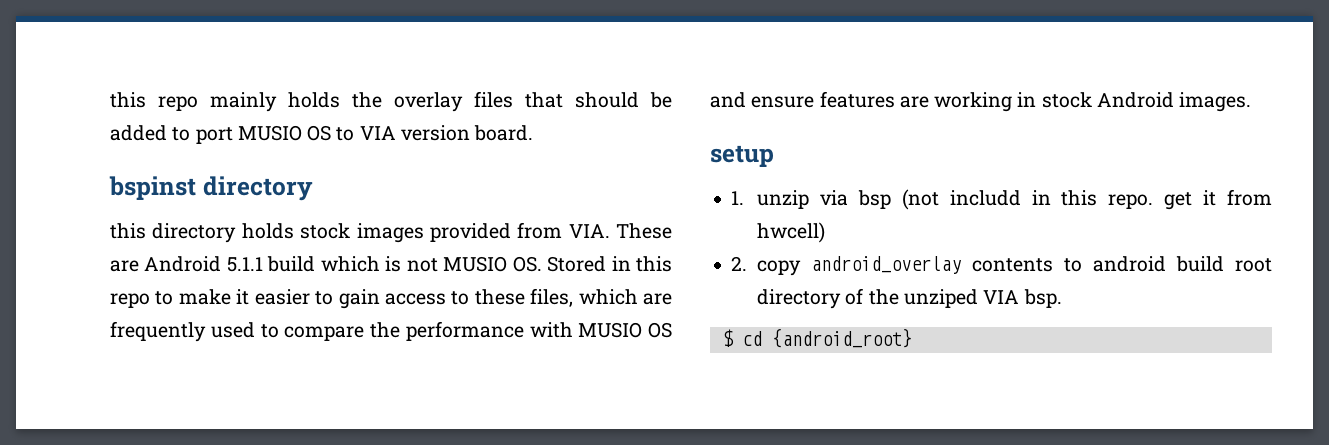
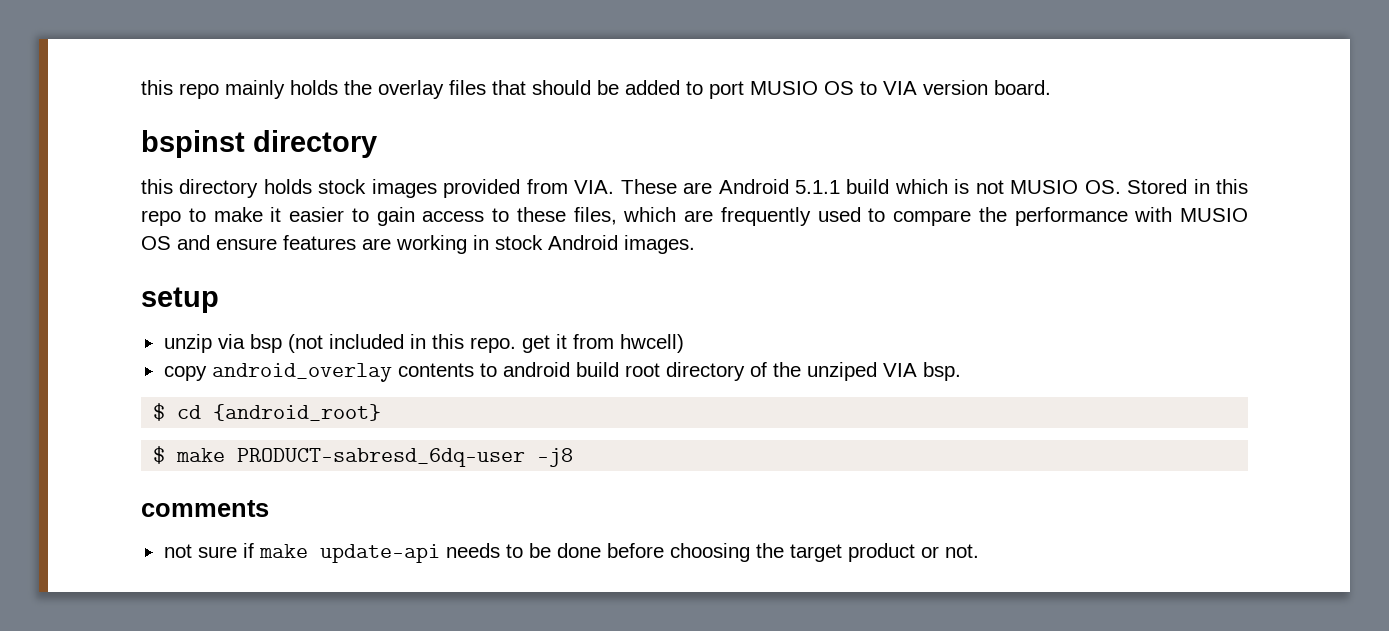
[731,191,745,205] 1. -> (219, 300) none
[949,190,1021,206] includd -> [328,334,404,349] included
[731,256,748,271] 2. -> (684, 343) none
(912, 338) none -> [153,446,574,467] [141,500,269,517] [163,543,979,563] // $ make PRODUCT-sabresd_6dq-user -j8 // comments // not sure if make update-api needs to be done before choosing the target product or not.

